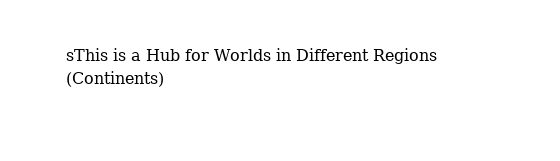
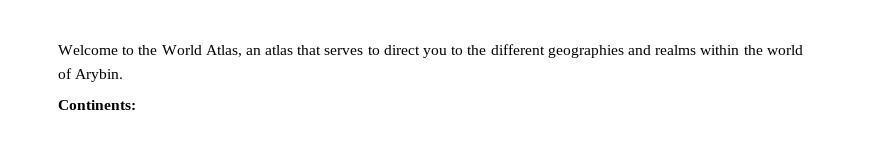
[66,48,437,64] [66,71,164,87] sThis is a Hub for Worlds in Different Regions (Continents) -> [58,44,803,58] [58,68,124,82] [58,100,136,110] Welcome to the World Atlas, an atlas that serves to direct you to the different geographies and realms within the world of Arybin. // Continents:

